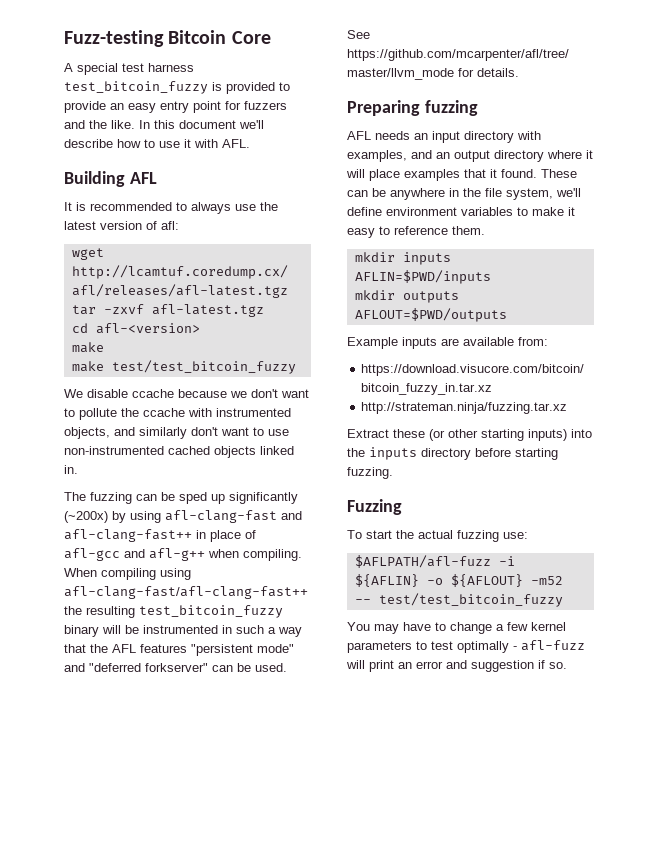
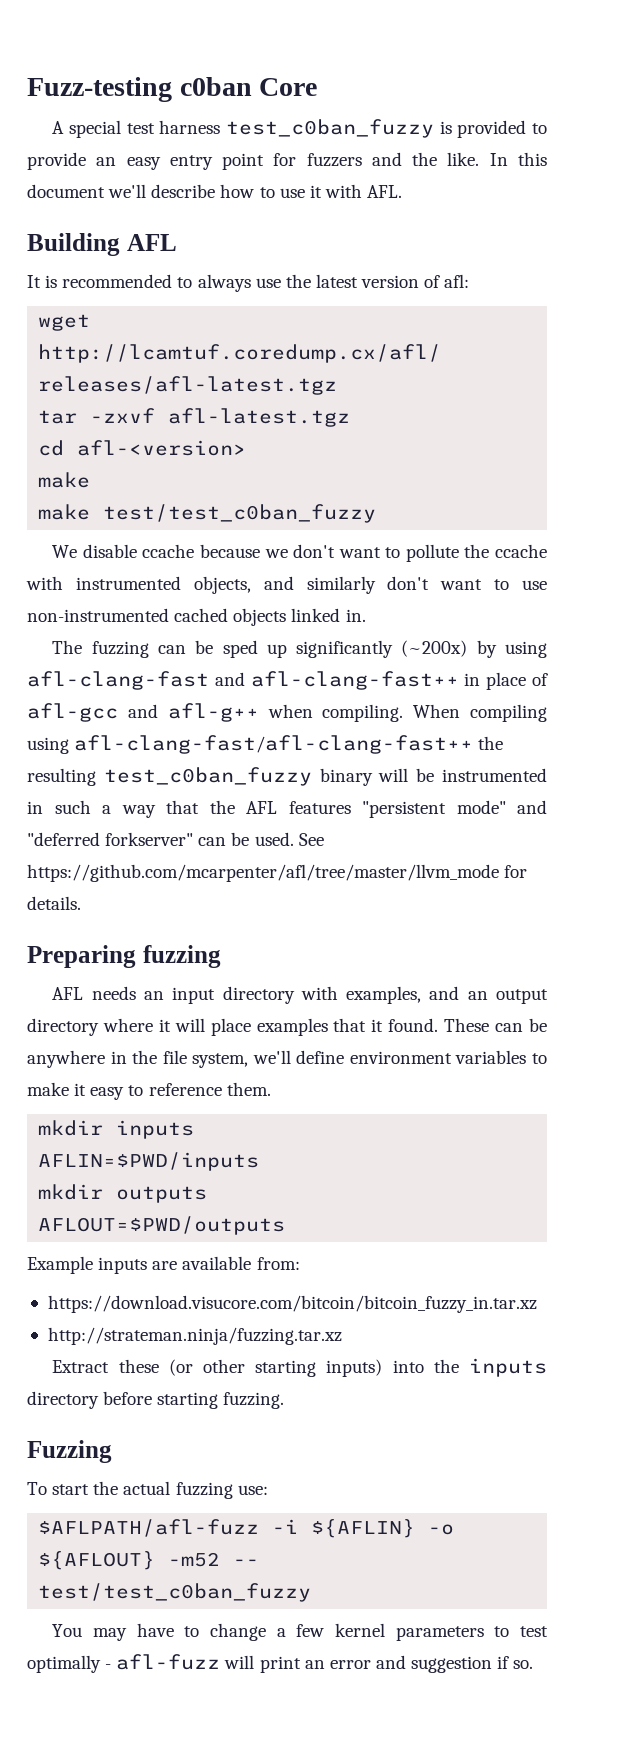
[168,30,227,44] Bitcoin -> [179,77,252,96] c0ban
[64,81,208,94] test_bitcoin_fuzzy -> [226,119,435,138] test_c0ban_fuzzy
[111,360,296,374] test/test_bitcoin_fuzzy -> [103,504,377,523] test/test_c0ban_fuzzy
[139,605,283,618] test_bitcoin_fuzzy -> [103,767,312,786] test_c0ban_fuzzy
[378,593,563,607] test/test_bitcoin_fuzzy -> [38,1583,312,1602] test/test_c0ban_fuzzy

